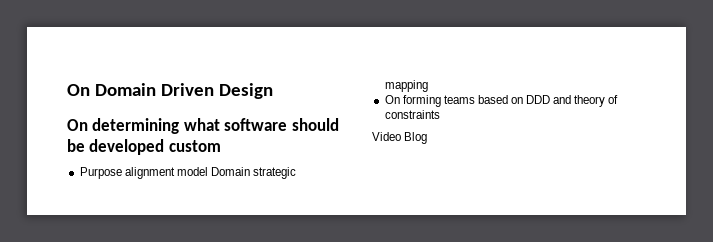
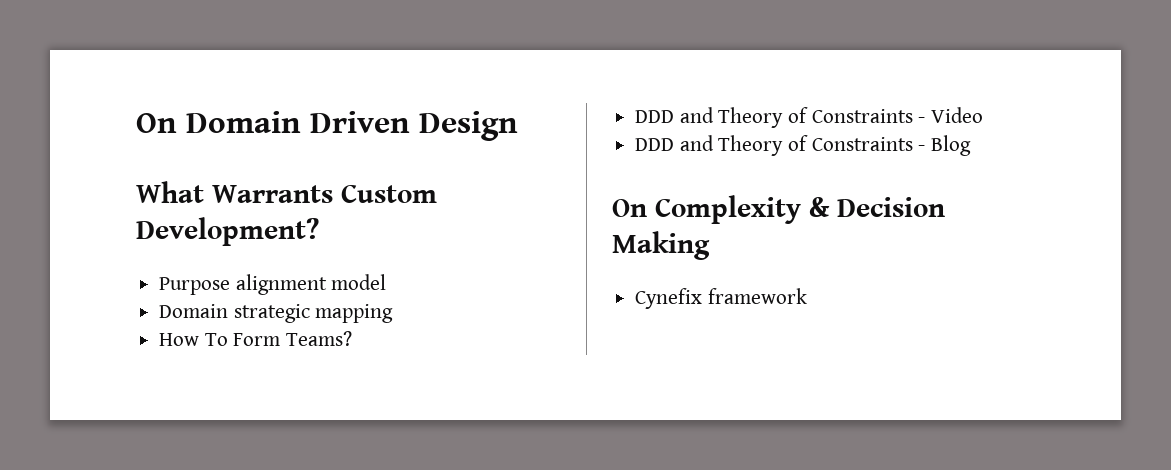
[67,118,339,134] [67,139,221,155] On determining what software should be developed custom -> [136,181,437,203] [136,217,319,246] What Warrants Custom Development?
(208, 171) none -> (387, 282) //
[384,95,619,107] [384,110,440,119] [372,132,428,144] On forming teams based on DDD and theory of constraints // Video Blog -> [159,331,353,346] [635,107,984,128] [635,135,972,156] [612,195,945,224] [612,231,710,260] [635,288,807,309] How To Form Teams? // DDD and Theory of Constraints - Video // DDD and Theory of Constraints - Blog // On Complexity & Decision Making // Cynefix framework

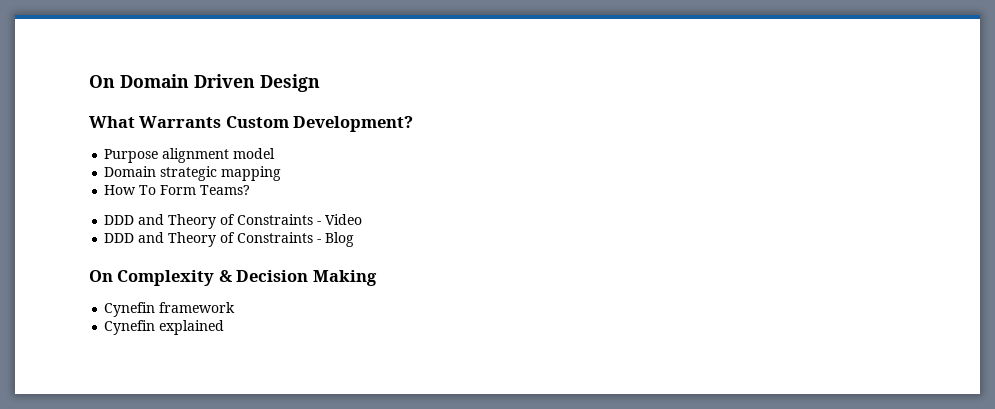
[635,288,703,309] Cynefix -> [104,302,156,317] Cynefin
(807, 296) none -> [104,320,225,335] // Cynefin explained

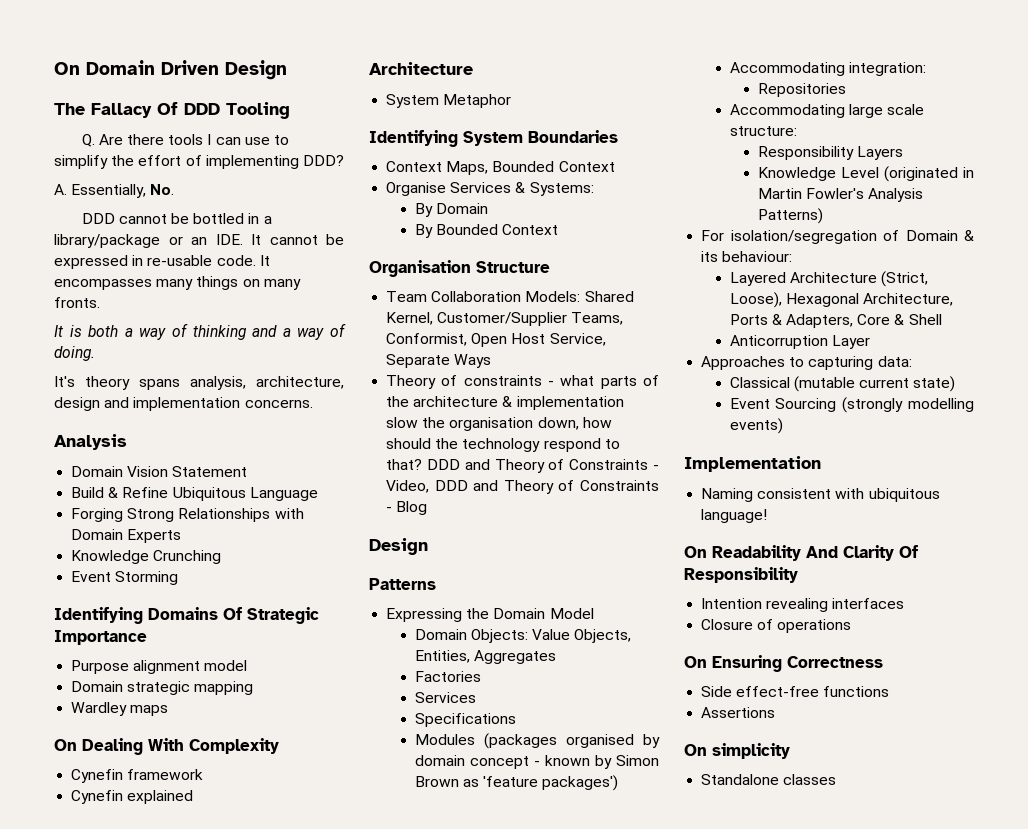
[89,116,414,132] What Warrants Custom Development? -> [54,102,290,119] [81,134,289,147] [54,155,344,169] [54,184,175,198] [81,213,272,224] [54,234,344,248] [54,255,270,269] [54,276,301,290] [54,297,100,308] [54,323,346,340] [54,346,95,361] [54,376,344,390] [54,397,313,411] [54,434,127,450] [71,466,248,477] [71,487,318,501] [71,508,304,522] [71,529,182,543] [71,550,222,564] [71,571,179,585] [54,607,319,624] [54,630,147,645] The Fallacy Of DDD Tooling // Q. Are there tools I can use to simplify the effort of implementing DDD? // A. Essentially, No. // DDD cannot be bottled in a library/package or an IDE. It cannot be expressed in re-usable code. It encompasses many things on many fronts. // It is both a way of thinking and a way of doing. // It's theory spans analysis, architecture, design and implementation concerns. // Analysis // Domain Vision Statement // Build & Refine Ubiquitous Language // Forging Strong Relationships with Domain Experts // Knowledge Crunching // Event Storming // Identifying Domains Of Strategic Importance
[104,185,251,195] [104,214,363,229] How To Form Teams? // DDD and Theory of Constraints - Video // -> [71,702,169,716] [54,738,279,755] [71,769,204,783] [71,790,194,804] [369,62,473,75] [386,94,512,108] [369,130,618,147] [386,161,615,175] [386,182,594,196] [414,203,488,217] [414,224,558,238] [369,260,550,277] [386,291,634,302] [386,312,624,326] [386,333,606,347] [386,354,492,368] [386,375,659,389] [386,396,624,410] [386,417,612,431] [386,438,620,452] [386,459,659,473] [386,480,430,493] Wardley maps // On Dealing With Complexity // Cynefin framework // Cynefin explained // Architecture // System Metaphor // Identifying System Boundaries // Context Maps, Bounded Context // Organise Services & Systems: // By Domain // By Bounded Context // Organisation Structure // Team Collaboration Models: Shared Kernel, Customer/Supplier Teams, Conformist, Open Host Service, Separate Ways // Theory of constraints - what parts of the architecture & implementation slow the organisation down, how should the technology respond to that? DDD and Theory of Constraints - Video,
[89,270,377,286] [104,302,236,317] [104,320,225,335] On Complexity & Decision Making // Cynefin framework // Cynefin explained -> [369,538,428,555] [369,578,436,590] [386,608,594,622] [414,629,632,643] [414,650,556,664] [414,671,481,682] [414,692,476,703] [414,713,516,727] [414,733,660,749] [414,755,659,769] [414,775,619,791] [729,62,926,76] [758,83,847,97] [729,104,924,118] [729,126,797,136] [758,146,904,160] [758,166,974,182] [758,188,924,202] [758,208,824,224] [701,230,974,244] [701,251,793,262] [729,271,928,287] [729,292,953,308] [729,314,942,328] [729,335,870,349] [701,356,912,370] [729,376,956,392] [729,397,974,413] [729,418,783,434] [684,456,821,472] [701,488,940,502] [701,509,768,523] [684,545,918,561] [684,567,798,583] [701,598,905,612] [701,619,852,633] [684,655,883,672] [701,686,890,697] [701,707,776,718] [684,743,790,759] [701,774,837,785] Design // Patterns // Expressing the Domain Model // Domain Objects: Value Objects, Entities, Aggregates // Factories // Services // Specifications // Modules (packages organised by domain concept - known by Simon Brown as 'feature packages') // Accommodating integration: // Repositories // Accommodating large scale structure: // Responsibility Layers // Knowledge Level (originated in Martin Fowler's Analysis Patterns) // For isolation/segregation of Domain & its behaviour: // Layered Architecture (Strict, Loose), Hexagonal Architecture, Ports & Adapters, Core & Shell // Anticorruption Layer // Approaches to capturing data: // Classical (mutable current state) // Event Sourcing (strongly modelling events) // Implementation // Naming consistent with ubiquitous language! // On Readability And Clarity Of Responsibility // Intention revealing interfaces // Closure of operations // On Ensuring Correctness // Side effect-free functions // Assertions // On simplicity // Standalone classes

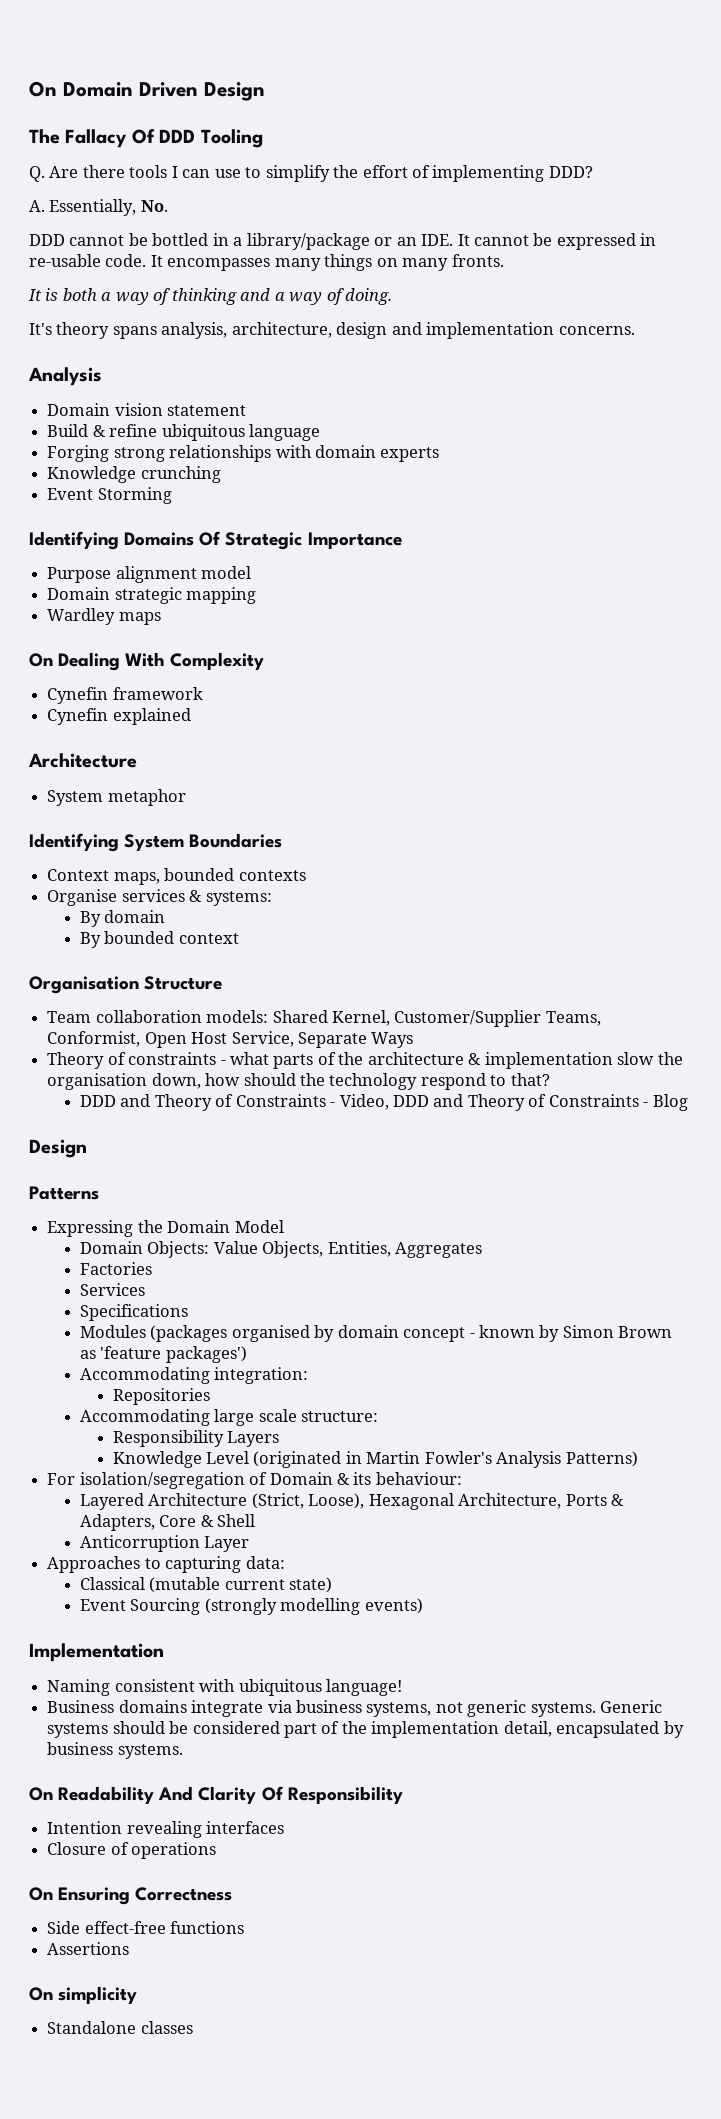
[127,466,248,477] Vision Statement -> [114,403,247,416] vision statement
[122,487,318,501] [71,508,304,522] [71,529,182,543] [71,550,222,564] Refine Ubiquitous Language // Forging Strong Relationships with Domain Experts // Knowledge Crunching -> [109,424,320,441] [47,445,440,462] [47,466,221,483] refine ubiquitous language // Forging strong relationships with domain experts // Knowledge crunching
[443,94,512,108] Metaphor -> [107,789,186,806] metaphor
[446,161,615,175] [386,182,594,196] [414,203,488,217] [414,224,558,238] Maps, Bounded Context // Organise Services & Systems: // By Domain // By Bounded Context -> [113,868,306,885] [47,889,272,906] [79,910,166,927] [79,931,239,948] maps, bounded contexts // Organise services & systems: // By domain // By bounded context
[431,291,581,302] Collaboration Models: -> [95,1010,269,1023] collaboration models:
(423, 464) none -> (550, 1079) //
(768, 516) none -> [47,1700,663,1717] [47,1721,684,1738] [47,1742,183,1759] // Business domains integrate via business systems, not generic systems. Generic systems should be considered part of the implementation detail, encapsulated by business systems.

